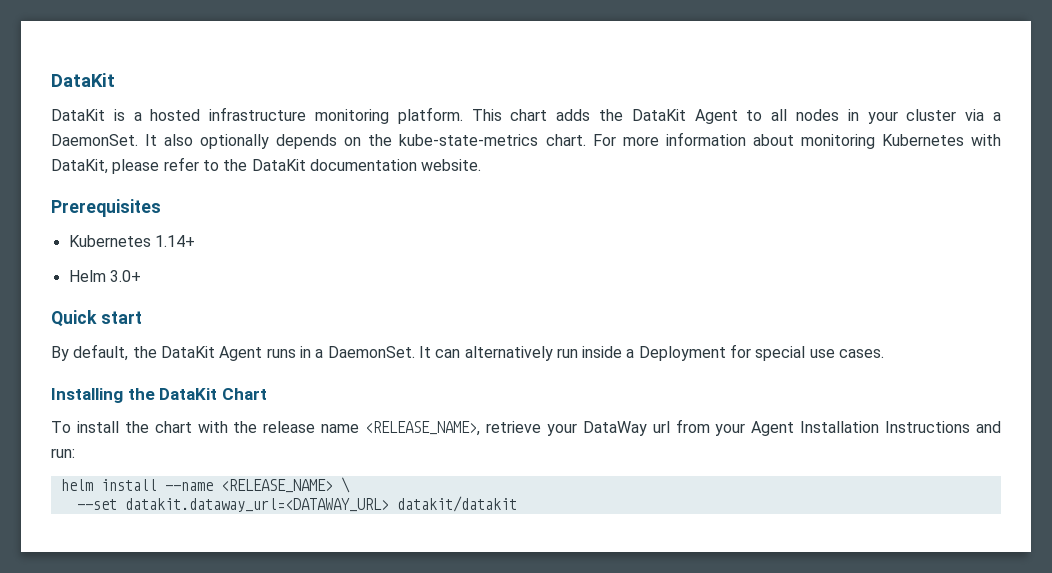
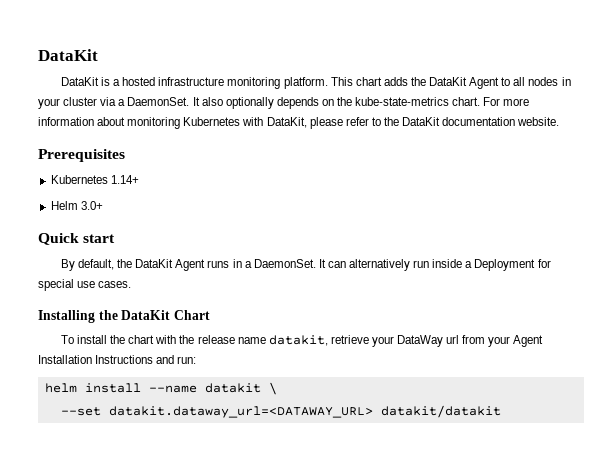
[365,421,481,436] <RELEASE_NAME>, -> [268,335,328,346] datakit,
[220,479,333,493] <RELEASE_NAME> -> [204,383,261,393] datakit

